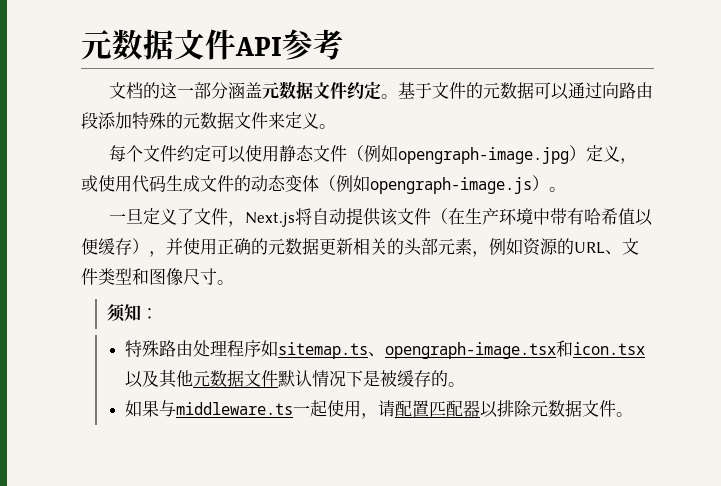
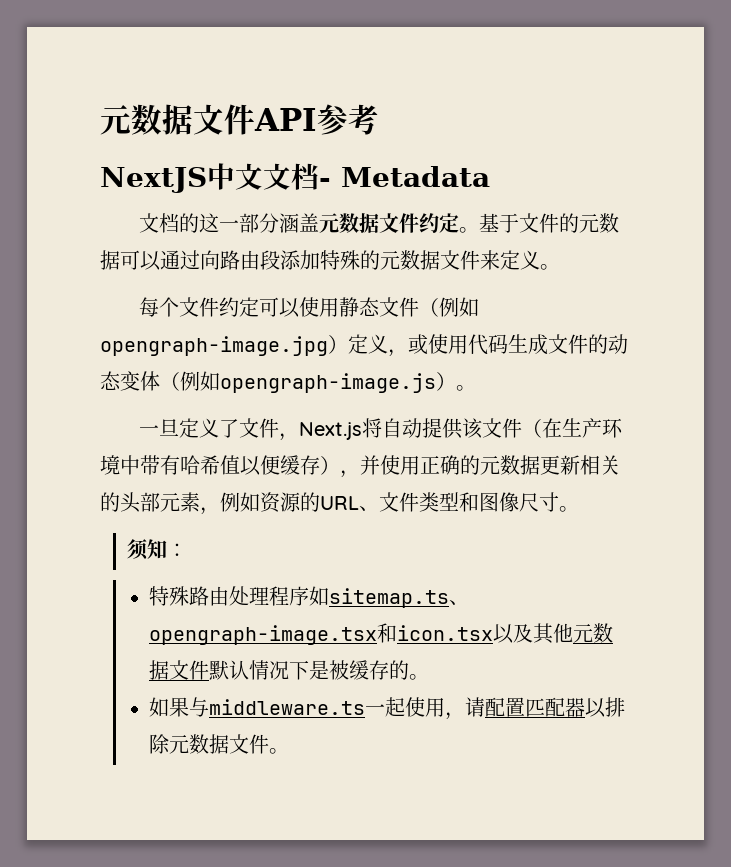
(344, 44) none -> [100,163,490,193] // NextJS中文文档- Metadata

